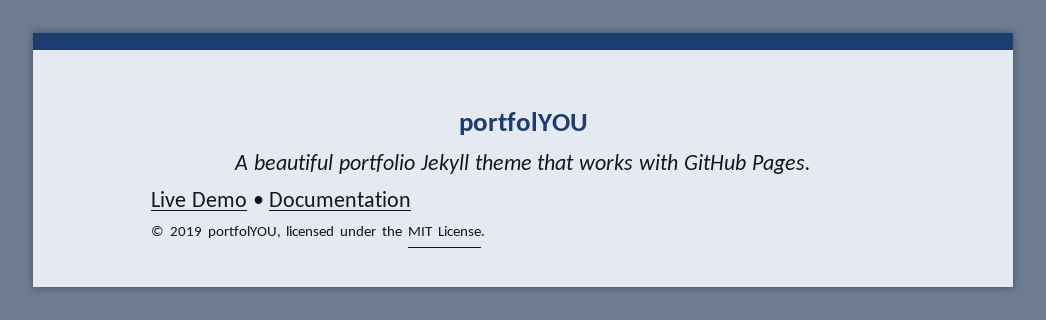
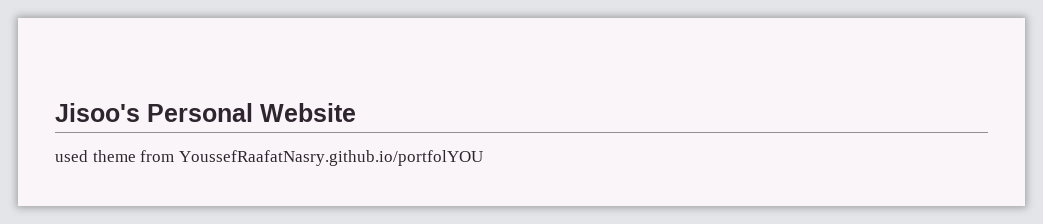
[458,112,588,135] [234,154,811,174] [151,191,412,207] [151,226,485,238] portfolYOU // A beautiful portfolio Jekyll theme that works with GitHub Pages. // Live Demo • Documentation // © 2019 portfolYOU, licensed under the MIT License. -> [55,103,356,122] [55,150,483,166] Jisoo's Personal Website // used theme from YoussefRaafatNasry.github.io/portfolYOU

